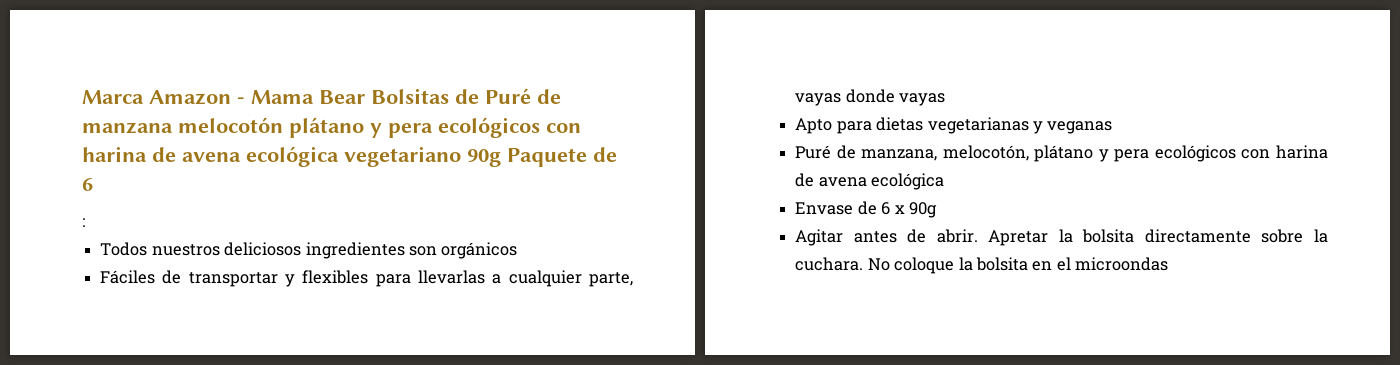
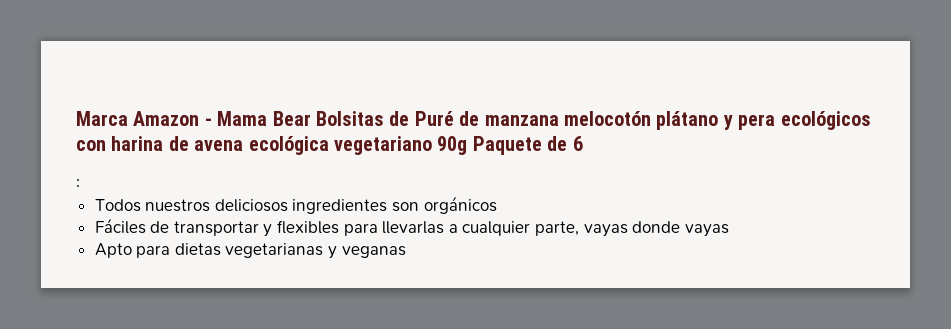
[795,145,1328,162] [795,173,945,190] [795,201,937,218] [795,229,1328,246] [795,257,1169,274] // Puré de manzana, melocotón, plátano y pera ecológicos con harina de avena ecológica // Envase de 6 x 90g // Agitar antes de abrir. Apretar la bolsita directamente sobre la cuchara. No coloque la bolsita en el microondas -> (406, 252) none

